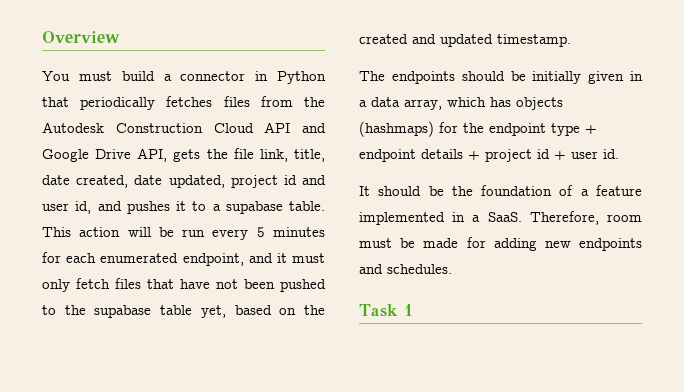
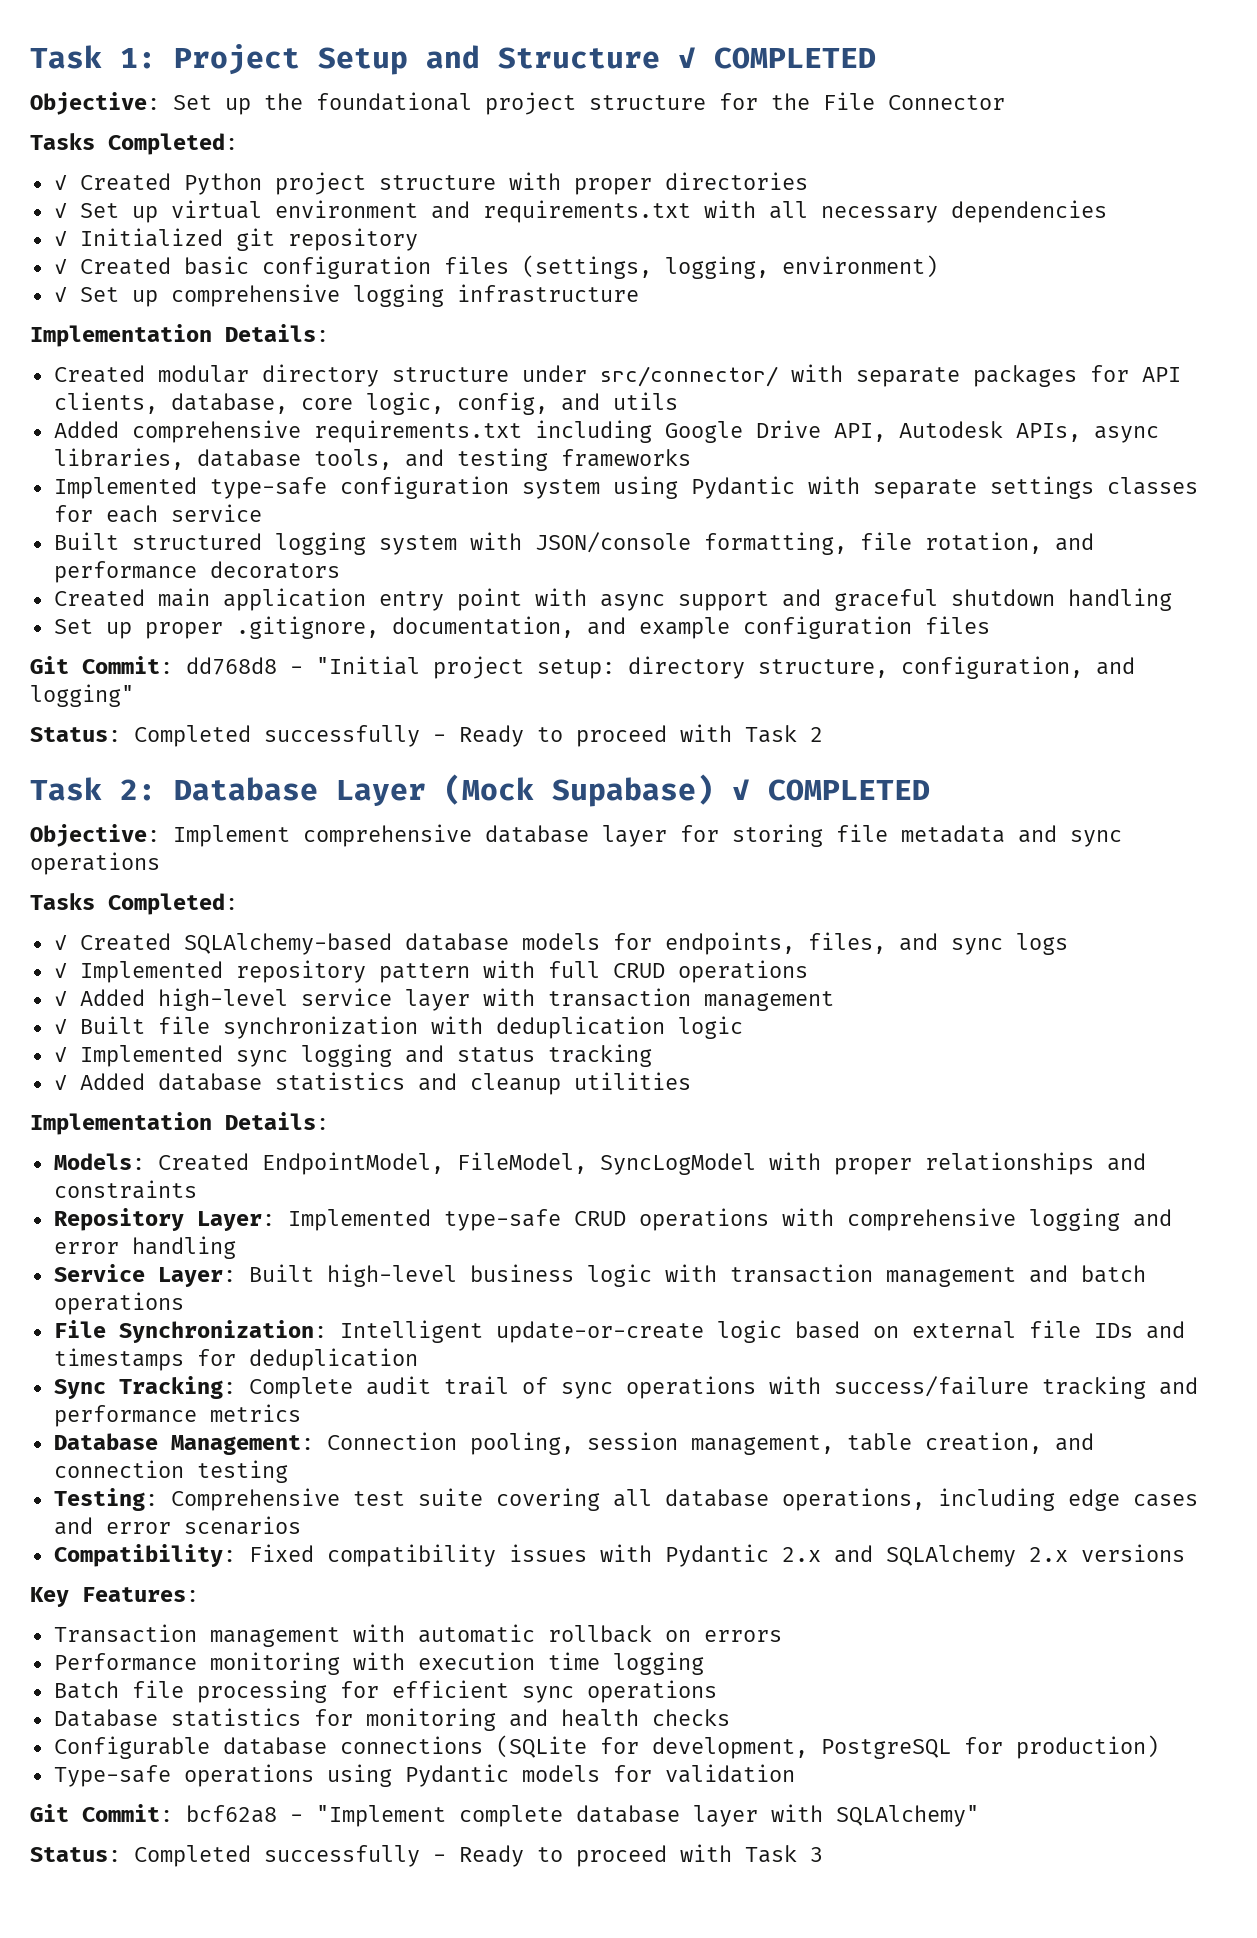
[42,31,120,43] [42,71,326,84] [42,96,325,110] [42,122,326,133] [42,148,325,162] [42,175,326,188] [42,201,325,214] [42,227,325,240] [42,252,325,266] [42,278,326,292] [42,305,325,318] [359,34,571,47] [359,71,643,84] [359,97,563,110] [359,121,597,137] [359,149,619,162] [359,185,642,196] [359,211,642,225] [359,237,642,251] [359,264,452,274] [359,304,413,317] Overview // You must build a connector in Python that periodically fetches files from the Autodesk Construction Cloud API and Google Drive API, gets the file link, title, date created, date updated, project id and user id, and pushes it to a supabase table. This action will be run every 5 minutes for each enumerated endpoint, and it must only fetch files that have not been pushed to the supabase table yet, based on the created and updated timestamp. // The endpoints should be initially given in a data array, which has objects (hashmaps) for the endpoint type + endpoint details + project id + user id. // It should be the foundation of a feature implemented in a SaaS. Therefore, room must be made for adding new endpoints and schedules. // Task 1 -> [30,44,876,75] [30,92,1005,115] [30,133,238,155] [53,172,808,195] [53,200,1107,223] [53,228,418,251] [53,255,938,279] [53,284,639,307] [30,324,329,347] [53,364,1181,387] [53,392,678,415] [53,420,1159,443] [53,448,691,471] [53,476,1198,499] [53,504,262,523] [53,532,1094,555] [53,561,340,583] [53,588,1172,611] [53,616,990,639] [30,656,1135,679] [30,684,134,707] [30,724,823,747] [30,774,930,807] [30,824,1122,847] [30,852,160,875] [30,893,238,915] [53,932,1068,955] [53,960,808,983] [53,988,834,1011] [53,1016,743,1039] [53,1044,652,1067] [53,1072,691,1095] [30,1112,329,1135] [53,1152,1146,1175] [53,1180,197,1199] [53,1208,1172,1231] [53,1236,236,1259] [53,1264,1146,1287] [53,1292,184,1315] [53,1320,1185,1343] [53,1348,418,1371] [53,1376,1198,1399] [53,1404,301,1427] [53,1432,1094,1455] [53,1460,288,1483] [53,1488,1198,1511] [53,1516,301,1535] [53,1544,1185,1567] [30,1587,199,1607] [53,1624,782,1647] [53,1652,704,1675] [53,1680,717,1703] [53,1708,730,1731] [53,1735,1159,1759] [53,1764,795,1787] [30,1804,979,1827] [30,1844,823,1867] Task 1: Project Setup and Structure ✓ COMPLETED // Objective: Set up the foundational project structure for the File Connector // Tasks Completed: // ✓ Created Python project structure with proper directories // ✓ Set up virtual environment and requirements.txt with all necessary dependencies // ✓ Initialized git repository // ✓ Created basic configuration files (settings, logging, environment) // ✓ Set up comprehensive logging infrastructure // Implementation Details: // Created modular directory structure under src/connector/ with separate packages for API clients, database, core logic, config, and utils // Added comprehensive requirements.txt including Google Drive API, Autodesk APIs, async libraries, database tools, and testing frameworks // Implemented type-safe configuration system using Pydantic with separate settings classes for each service // Built structured logging system with JSON/console formatting, file rotation, and performance decorators // Created main application entry point with async support and graceful shutdown handling // Set up proper .gitignore, documentation, and example configuration files // Git Commit: dd768d8 - "Initial project setup: directory structure, configuration, and logging" // Status: Completed successfully - Ready to proceed with Task 2 // Task 2: Database Layer (Mock Supabase) ✓ COMPLETED // Objective: Implement comprehensive database layer for storing file metadata and sync operations // Tasks Completed: // ✓ Created SQLAlchemy-based database models for endpoints, files, and sync logs // ✓ Implemented repository pattern with full CRUD operations // ✓ Added high-level service layer with transaction management // ✓ Built file synchronization with deduplication logic // ✓ Implemented sync logging and status tracking // ✓ Added database statistics and cleanup utilities // Implementation Details: // Models: Created EndpointModel, FileModel, SyncLogModel with proper relationships and constraints // Repository Layer: Implemented type-safe CRUD operations with comprehensive logging and error handling // Service Layer: Built high-level business logic with transaction management and batch operations // File Synchronization: Intelligent update-or-create logic based on external file IDs and timestamps for deduplication // Sync Tracking: Complete audit trail of sync operations with success/failure tracking and performance metrics // Database Management: Connection pooling, session management, table creation, and connection testing // Testing: Comprehensive test suite covering all database operations, including edge cases and error scenarios // Compatibility: Fixed compatibility issues with Pydantic 2.x and SQLAlchemy 2.x versions // Key Features: // Transaction management with automatic rollback on errors // Performance monitoring with execution time logging // Batch file processing for efficient sync operations // Database statistics for monitoring and health checks // Configurable database connections (SQLite for development, PostgreSQL for production) // Type-safe operations using Pydantic models for validation // Git Commit: bcf62a8 - "Implement complete database layer with SQLAlchemy" // Status: Completed successfully - Ready to proceed with Task 3

